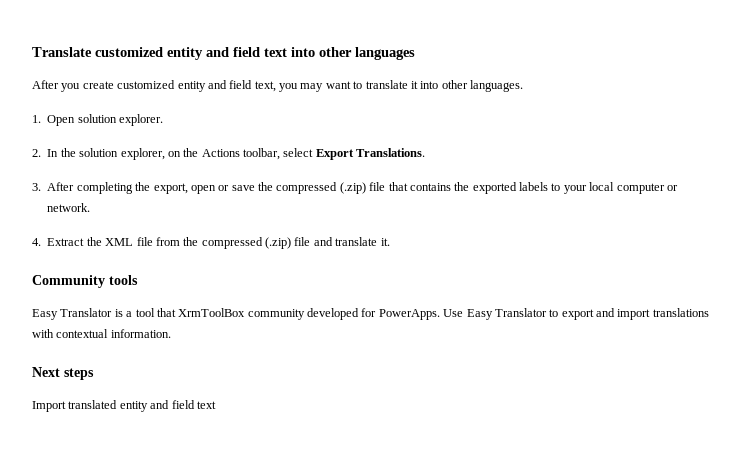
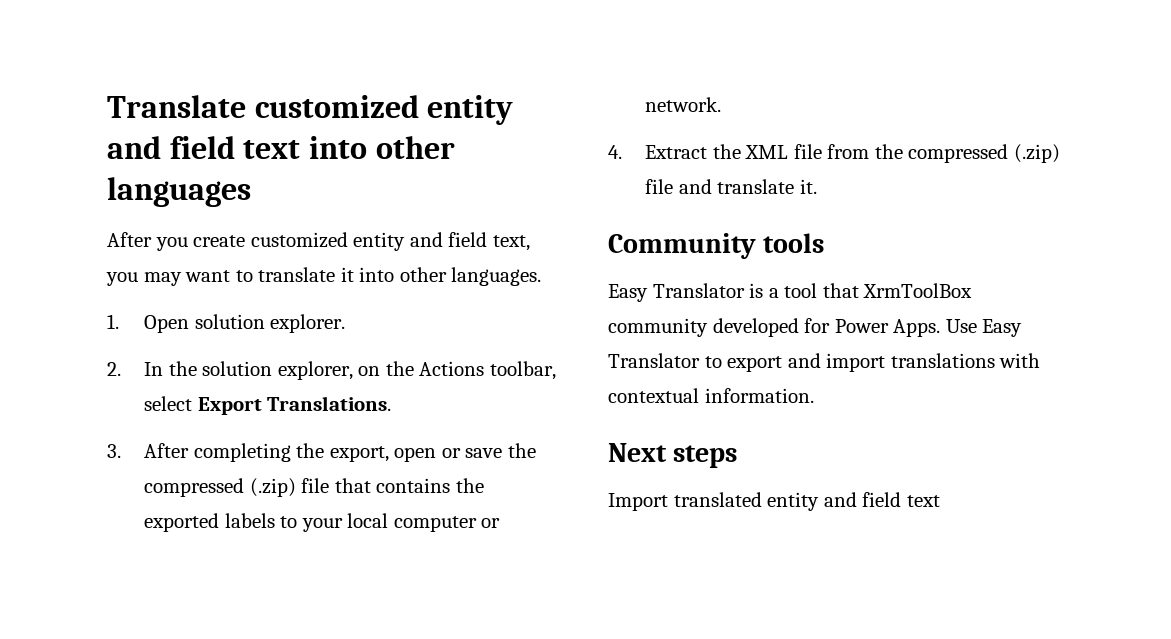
[378,309,440,320] PowerApps. -> [834,319,941,337] Power Apps.

